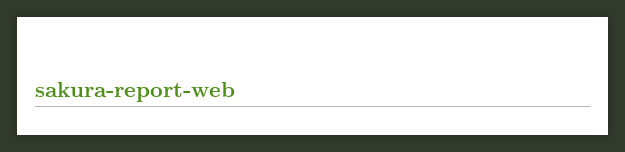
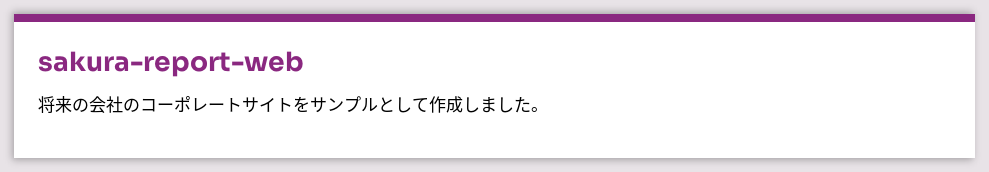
(235, 92) none -> [38,96,548,113] // 将来の会社のコーポレートサイトをサンプルとして作成しました。

